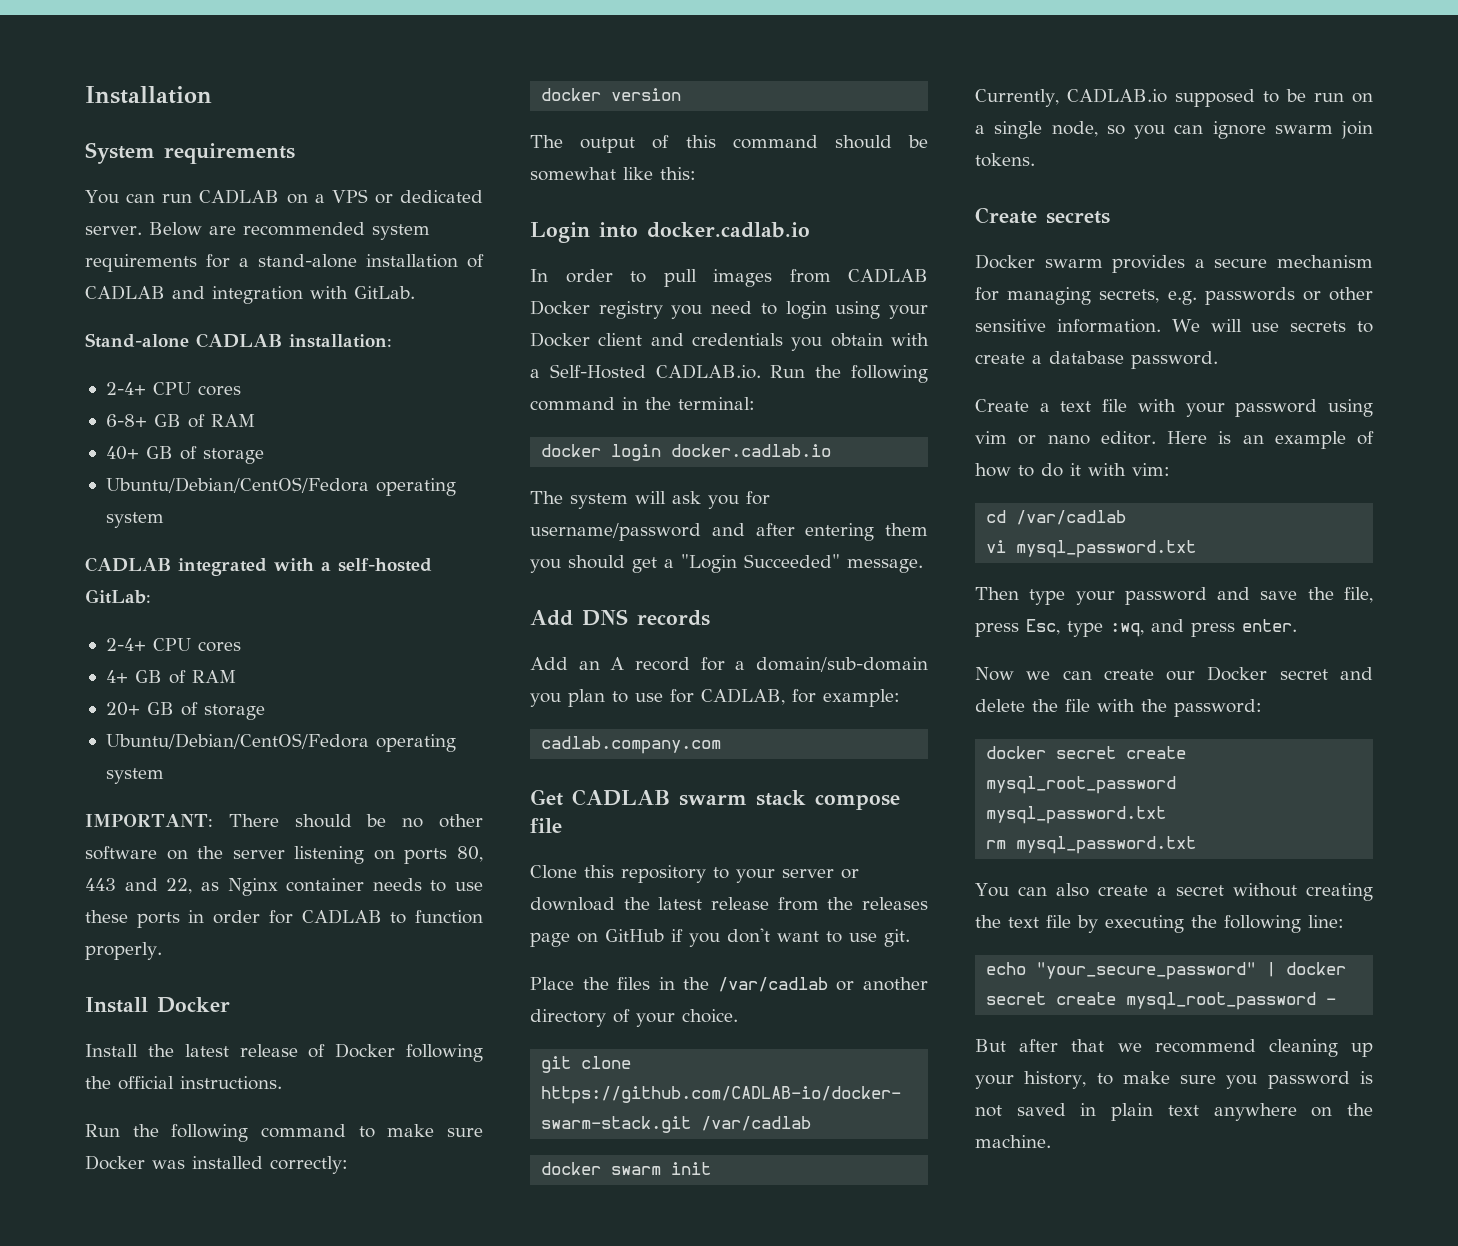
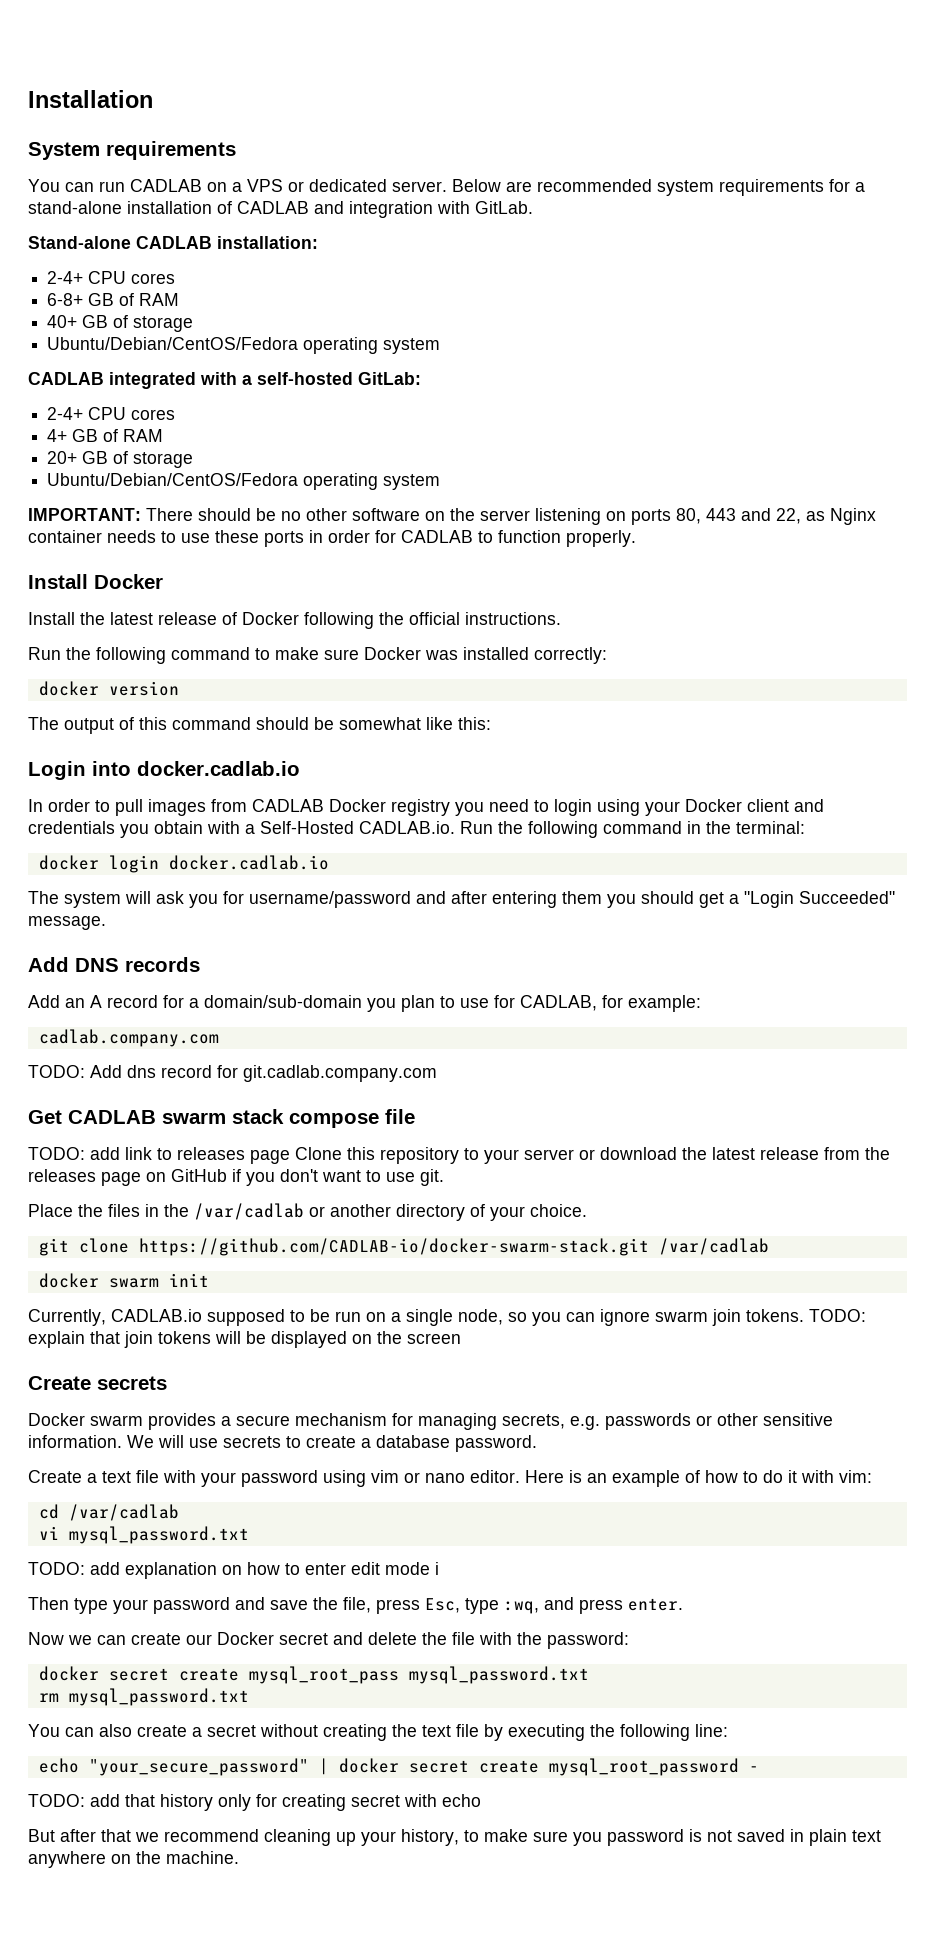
(722, 745) none -> [28,1065,437,1082] // TODO: Add dns record for git.cadlab.company.com
(562, 825) none -> [28,1147,290,1164] TODO: add link to releases page
(1035, 160) none -> [809,1309,866,1322] [28,1331,461,1348] TODO: explain that join tokens will be displayed on the screen
(1197, 549) none -> [28,1562,439,1579] // TODO: add explanation on how to enter edit mode i
[986,776,1177,794] mysql_root_password -> [248,1666,399,1684] mysql_root_pass
(1337, 1001) none -> [28,1794,481,1811] // TODO: add that history only for creating secret with echo

